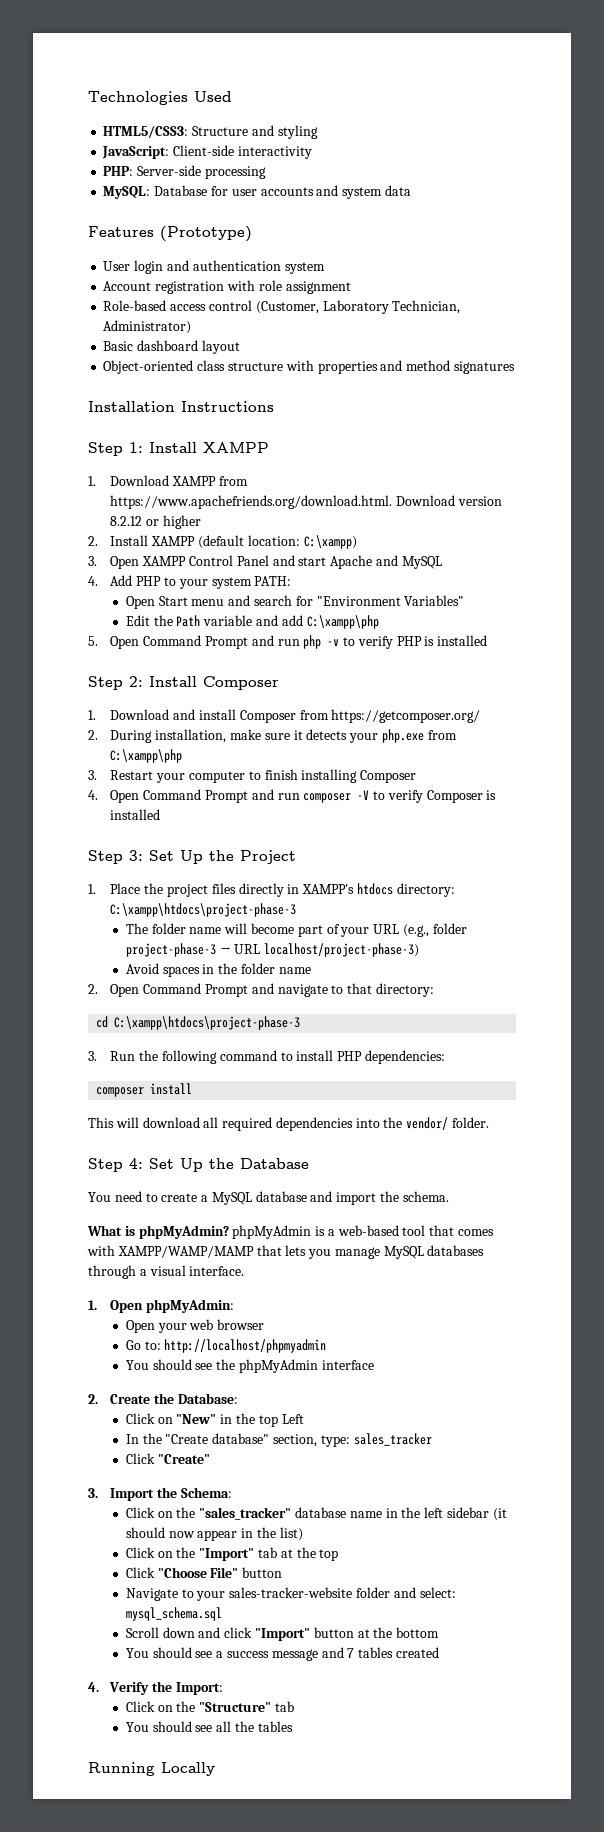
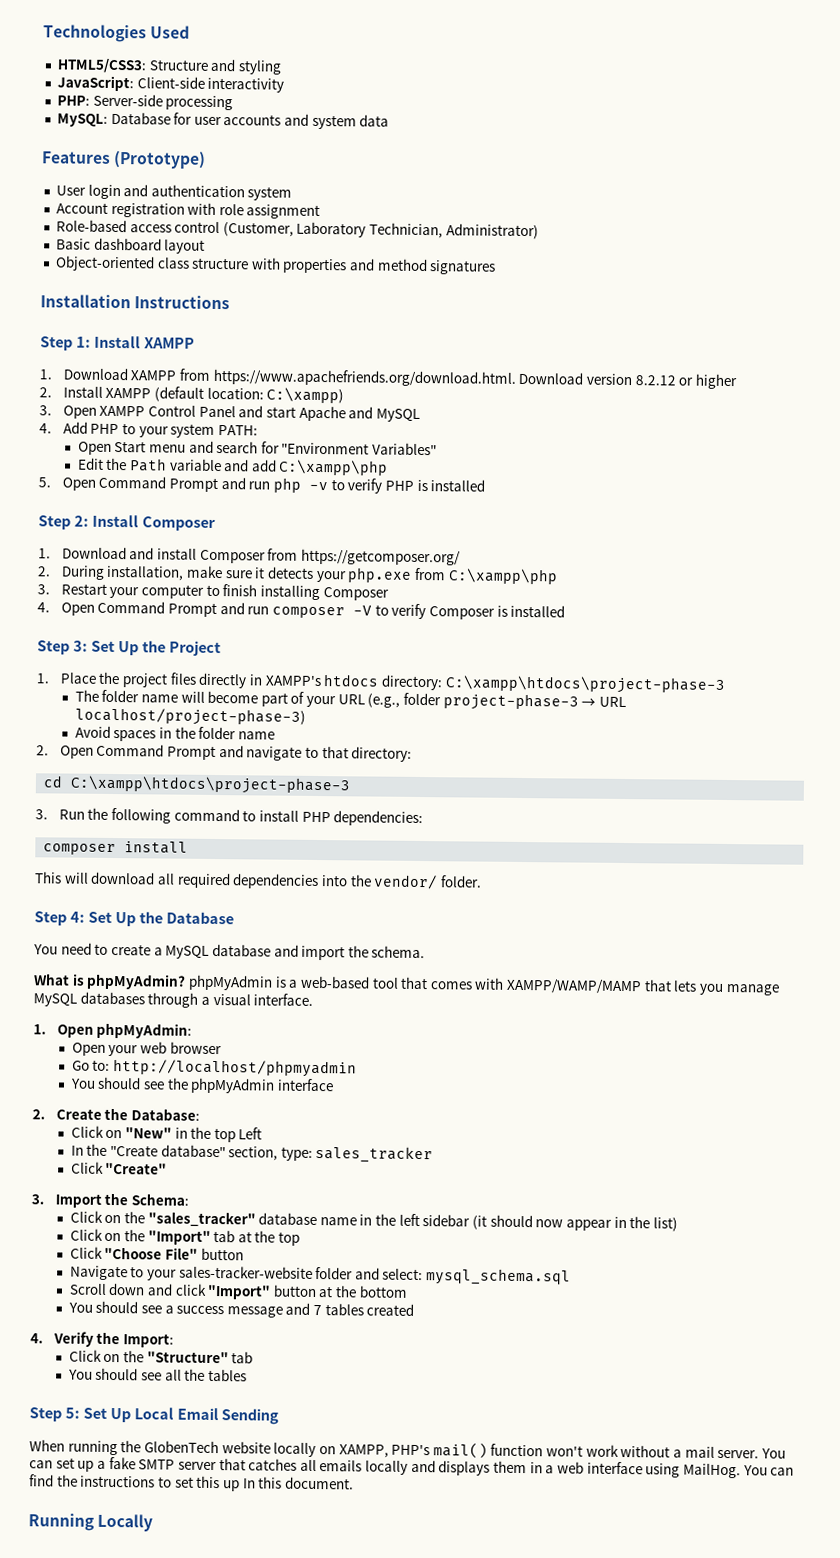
(293, 1726) none -> [29,1407,280,1425] [29,1439,786,1459] [29,1456,795,1479] [29,1474,354,1492] // Step 5: Set Up Local Email Sending // When running the GlobenTech website locally on XAMPP, PHP's mail() function won't work without a mail server. You can set up a fake SMTP server that catches all emails locally and displays them in a web interface using MailHog. You can find the instructions to set this up In this document.

